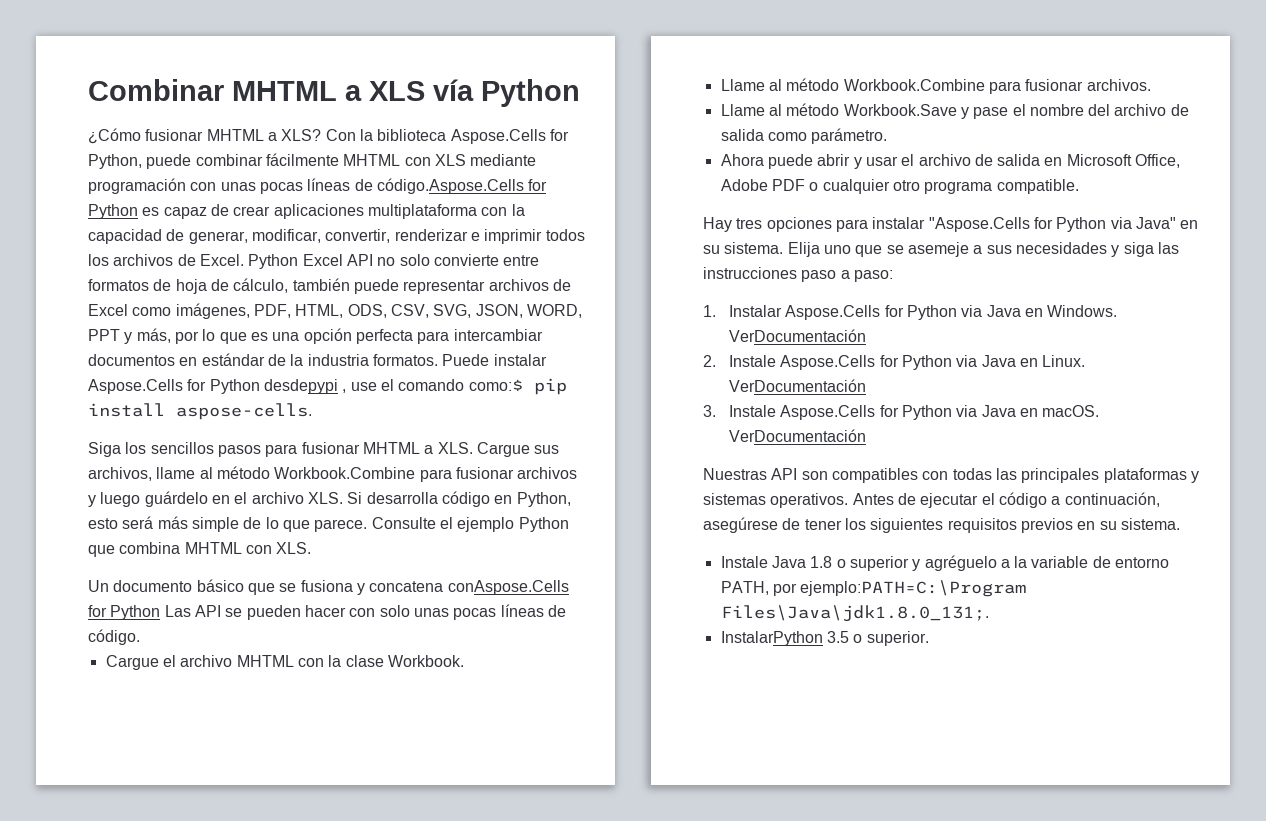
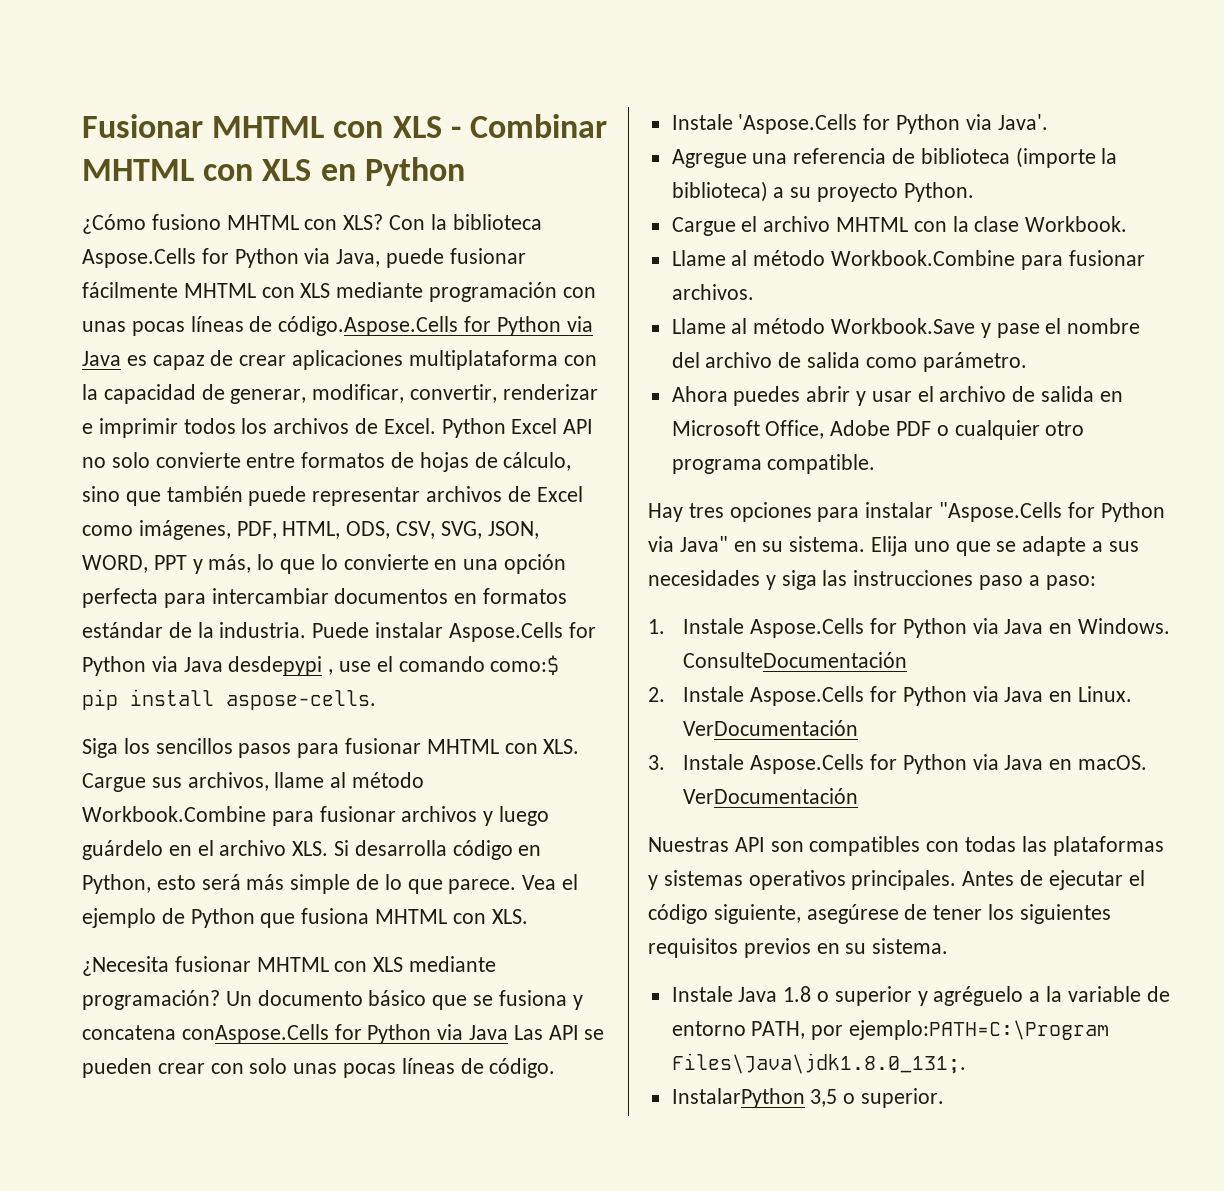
[88,79,474,101] Combinar MHTML a XLS vía -> [82,114,607,138] [82,159,356,181] Fusionar MHTML con XLS - Combinar MHTML con XLS en
[145,129,277,141] fusionar MHTML a -> [151,214,338,230] fusiono MHTML con
[88,154,263,169] Python, puede combinar -> [234,248,526,268] Python via Java, puede fusionar
(138, 211) none -> [566,316,593,332] [82,351,121,366] via Java
[175,279,207,294] hoja -> [419,452,469,472] hojas
(289, 285) none -> [82,486,161,506] sino que
[174,329,268,344] por lo que es -> [257,554,458,574] lo que lo convierte en
(198, 361) none -> [483,588,568,604] formatos
[307,354,438,366] industria formatos. -> [219,622,307,638] industria.
(260, 386) none -> [151,656,223,672] via Java
[424,445,434,454] a -> [504,743,538,754] con
[371,517,436,529] Consulte -> [522,875,557,890] Vea
(515, 524) none -> [161,908,185,924] de
[119,542,181,554] combina -> [301,908,370,924] fusiona
(312, 548) none -> [82,956,497,976] [82,990,220,1010] ¿Necesita fusionar MHTML con XLS mediante programación?
(161, 612) none -> [437,1024,509,1040] via Java
[304,605,346,617] hacer -> [157,1063,205,1074] crear
(140, 637) none -> [671,114,1048,134] [671,147,1118,168] [671,181,974,202] // Instale 'Aspose.Cells for Python via Java'. // Agregue una referencia de biblioteca (importe la biblioteca) a su proyecto Python.
[767,154,813,169] puede -> [733,386,801,406] puedes
[907,242,969,257] asemeje -> [1022,536,1087,556] adapte
[729,305,783,317] Instalar -> [683,618,745,634] Instale
[729,329,867,342] VerDocumentación -> [683,652,908,668] ConsulteDocumentación
[1021,468,1100,483] principales -> (1047, 844) none
[770,493,849,508] operativos. -> [748,870,957,890] operativos principales.
[1051,492,1160,507] a continuación, -> [713,904,801,924] siguiente,
[826,631,849,643] 3.5 -> [810,1089,838,1107] 3,5

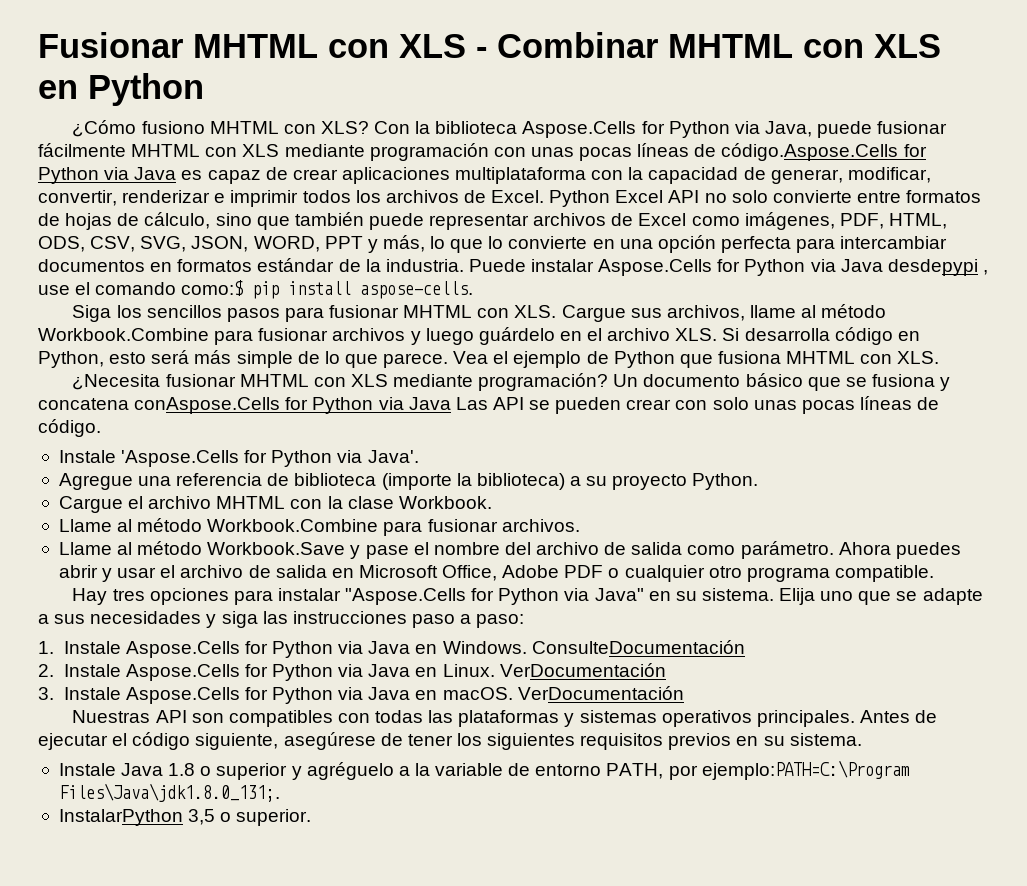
(1027, 362) // -> (834, 550) none

